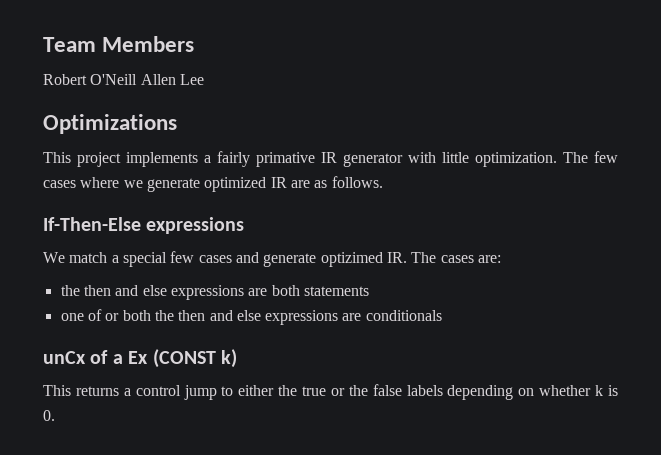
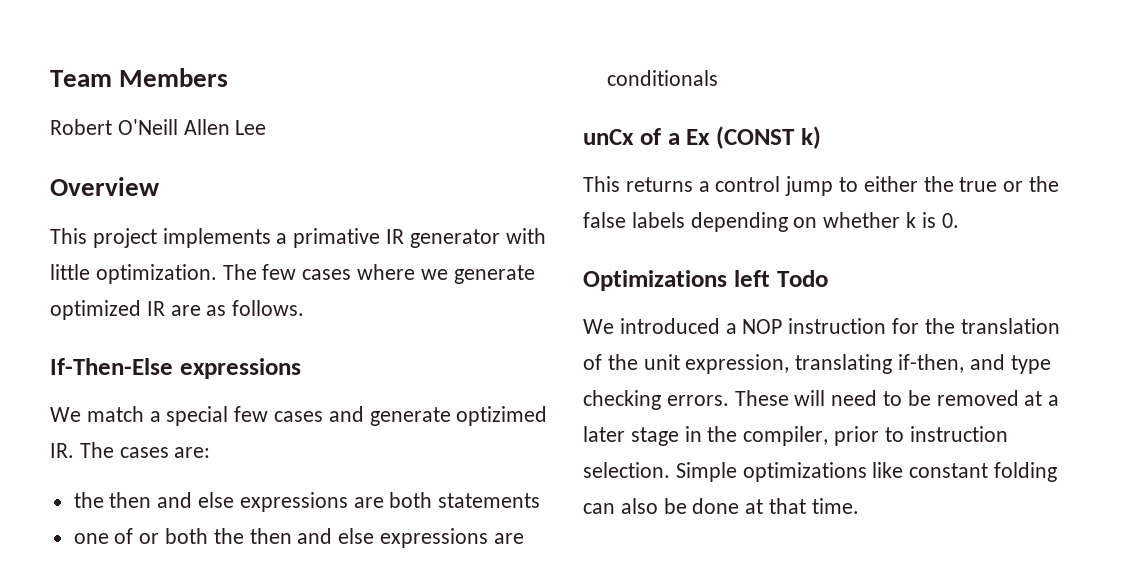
[43,114,177,134] Optimizations -> [50,177,160,196] Overview
[217,151,250,167] fairly -> (288, 238) none
(55, 415) none -> [583,270,828,291] [583,318,1060,334] [583,354,1051,374] [583,390,1060,410] [583,426,1008,446] [583,462,1058,482] [583,498,859,514] // Optimizations left Todo // We introduced a NOP instruction for the translation of the unit expression, translating if-then, and type checking errors. These will need to be removed at a later stage in the compiler, prior to instruction selection. Simple optimizations like constant folding can also be done at that time.

